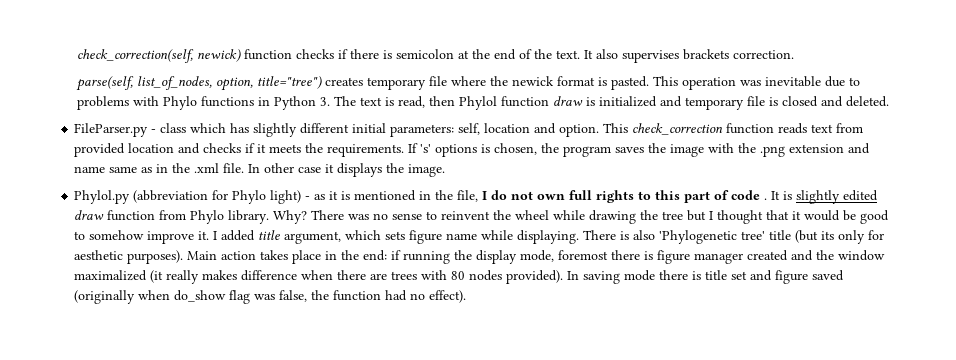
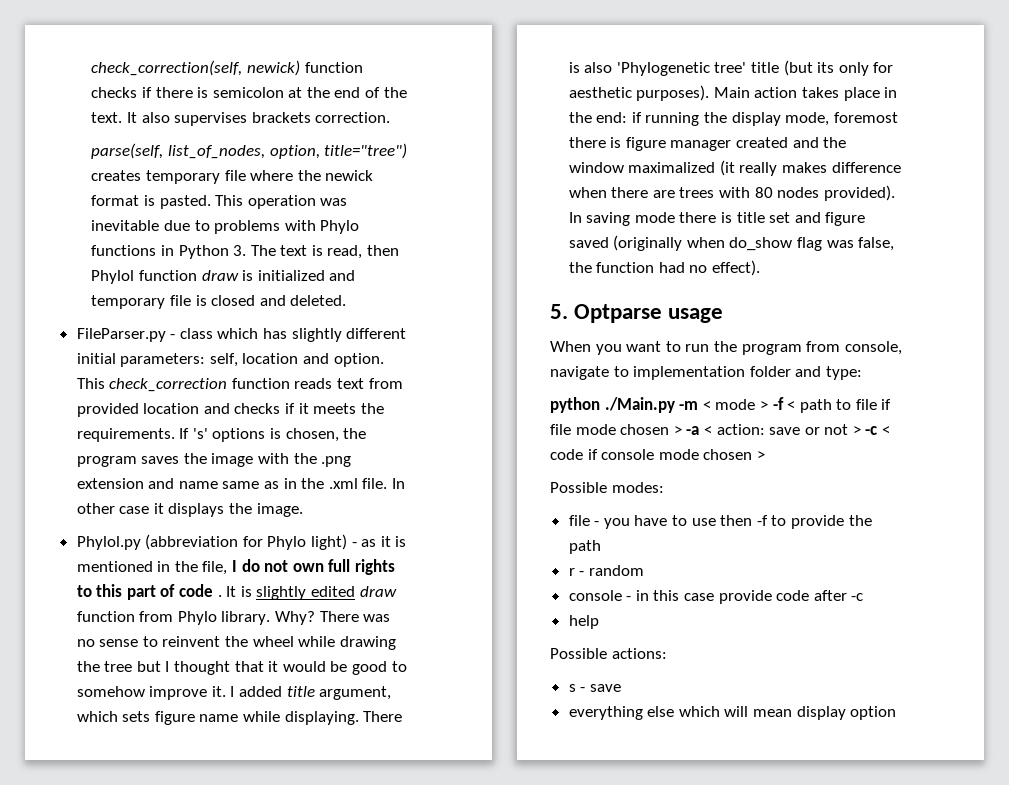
(467, 296) none -> [550,304,724,323] [550,341,902,355] [550,366,862,380] [550,397,892,413] [550,424,891,435] [550,449,765,460] [550,482,664,493] [568,515,872,529] [568,540,601,554] [568,565,644,576] [568,590,864,604] [568,615,599,629] [550,648,667,659] [568,684,621,692] [568,706,897,720] // 5. Optparse usage // When you want to run the program from console, navigate to implementation folder and type: // python ./Main.py -m < mode > -f < path to file if file mode chosen > -a < action: save or not > -c < code if console mode chosen > // Possible modes: // file - you have to use then -f to provide the path // r - random // console - in this case provide code after -c // help // Possible actions: // s - save // everything else which will mean display option

